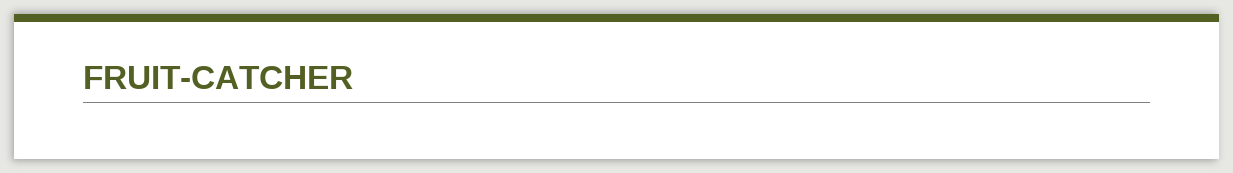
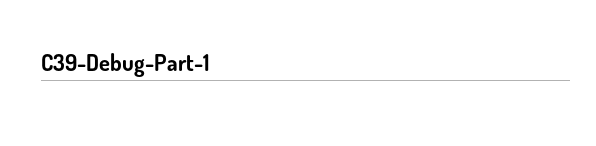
[83,66,353,89] FRUIT-CATCHER -> [41,53,209,77] C39-Debug-Part-1

